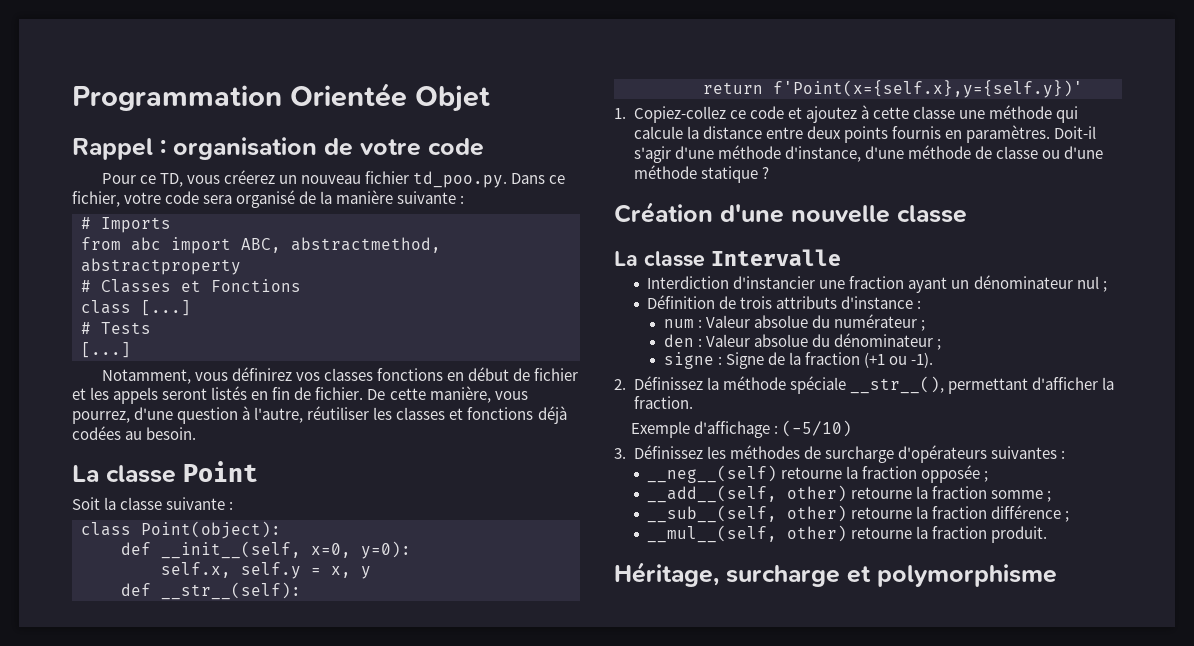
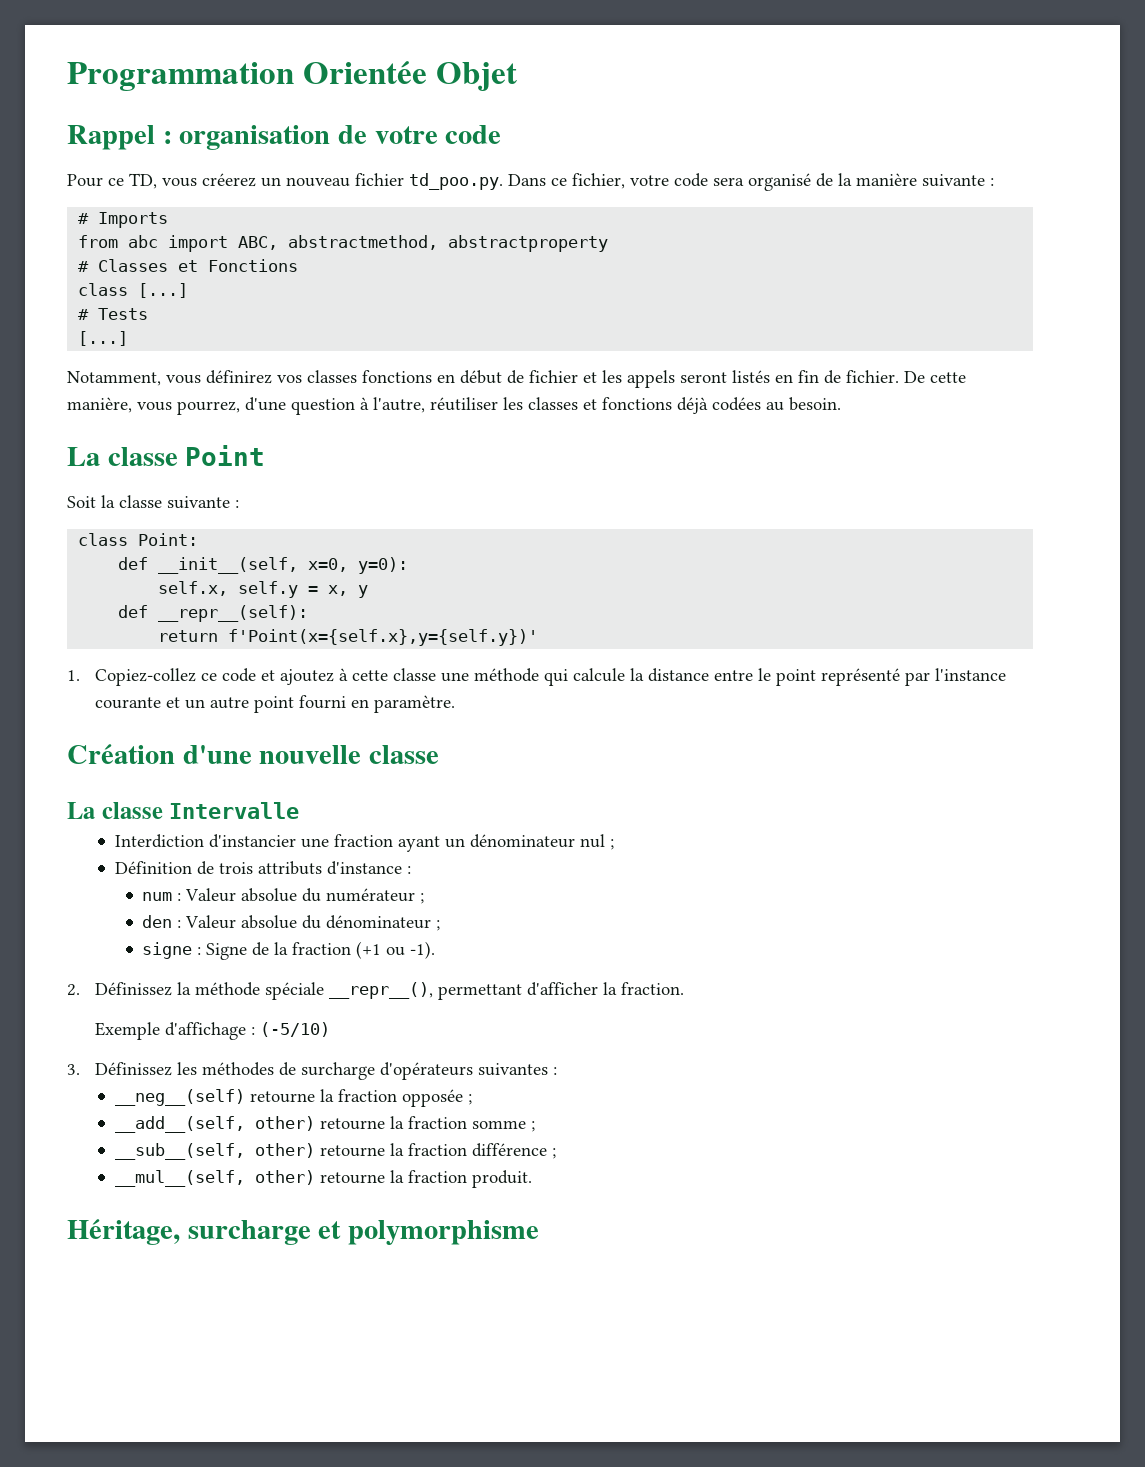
[141,521,281,539] Point(object): -> [138,533,199,546] Point:
[161,582,301,600] __str__(self): -> [158,605,309,622] __repr__(self):
[806,125,1096,143] [633,145,1103,163] [633,165,769,183] deux points fournis en paramètres. Doit-il s'agir d'une méthode d'instance, d'une méthode de classe ou d'une méthode statique ? -> [757,668,1006,686] [94,695,455,713] le point représenté par l'instance courante et un autre point fourni en paramètre.
[849,376,944,394] __str__(), -> [328,982,433,999] __repr__(),

